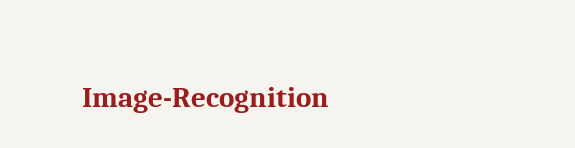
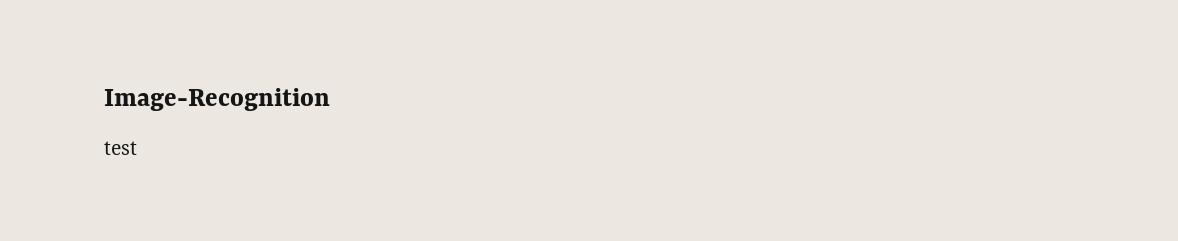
(329, 100) none -> [104,141,137,155] // test

